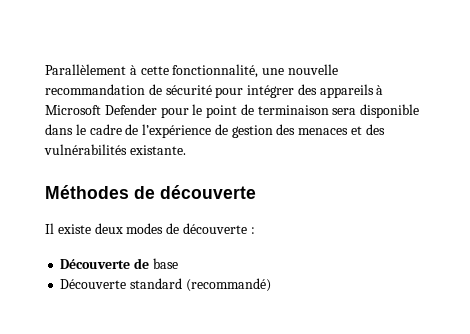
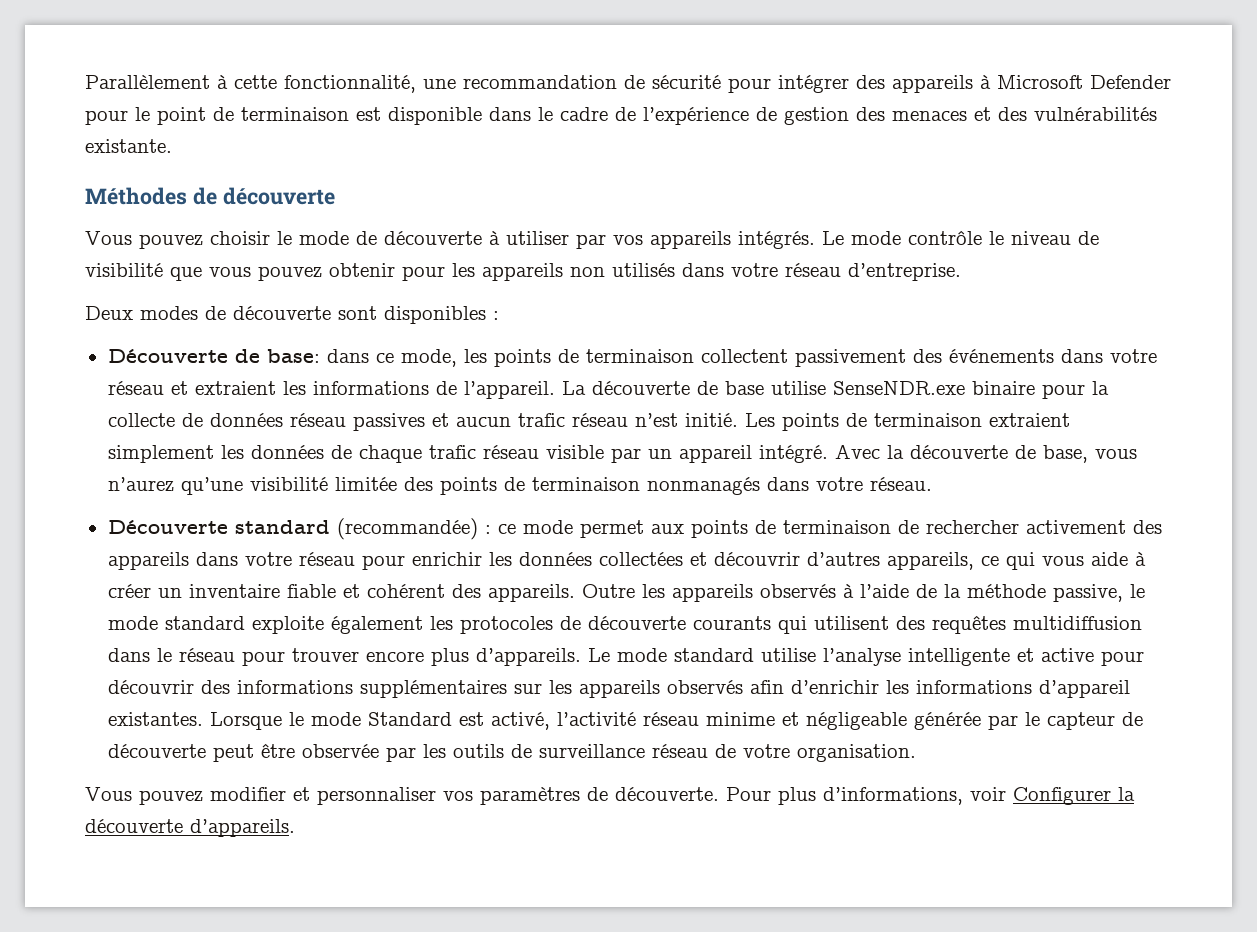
[287,64,338,75] nouvelle -> (456, 84) none
[332,108,357,115] sera -> [356,107,381,121] est
[45,223,123,234] Il existe deux -> [85,230,1099,249] [85,263,961,281] [85,306,133,320] Vous pouvez choisir le mode de découverte à utiliser par vos appareils intégrés. Le mode contrôle le niveau de visibilité que vous pouvez obtenir pour les appareils non utilisés dans votre réseau d’entreprise. // Deux
(247, 228) none -> [338,306,486,324] sont disponibles
[152,258,178,269] [60,278,271,292] base // Découverte standard (recommandé) -> [266,349,1157,367] [107,381,1109,399] [107,413,1070,431] [107,444,1137,463] [107,477,932,495] [107,518,1162,540] [107,552,1146,570] [107,584,1145,602] [107,615,1142,634] [107,648,1144,666] [107,680,1130,698] [107,712,1143,730] [107,743,916,762] [85,787,1135,805] [85,819,295,837] base: dans ce mode, les points de terminaison collectent passivement des événements dans votre réseau et extraient les informations de l’appareil. La découverte de base utilise SenseNDR.exe binaire pour la collecte de données réseau passives et aucun trafic réseau n’est initié. Les points de terminaison extraient simplement les données de chaque trafic réseau visible par un appareil intégré. Avec la découverte de base, vous n’aurez qu’une visibilité limitée des points de terminaison nonmanagés dans votre réseau. // Découverte standard (recommandée) : ce mode permet aux points de terminaison de rechercher activement des appareils dans votre réseau pour enrichir les données collectées et découvrir d’autres appareils, ce qui vous aide à créer un inventaire fiable et cohérent des appareils. Outre les appareils observés à l’aide de la méthode passive, le mode standard exploite également les protocoles de découverte courants qui utilisent des requêtes multidiffusion dans le réseau pour trouver encore plus d’appareils. Le mode standard utilise l’analyse intelligente et active pour découvrir des informations supplémentaires sur les appareils observés afin d’enrichir les informations d’appareil existantes. Lorsque le mode Standard est activé, l’activité réseau minime et négligeable générée par le capteur de découverte peut être observée par les outils de surveillance réseau de votre organisation. // Vous pouvez modifier et personnaliser vos paramètres de découverte. Pour plus d’informations, voir Configurer la découverte d’appareils.

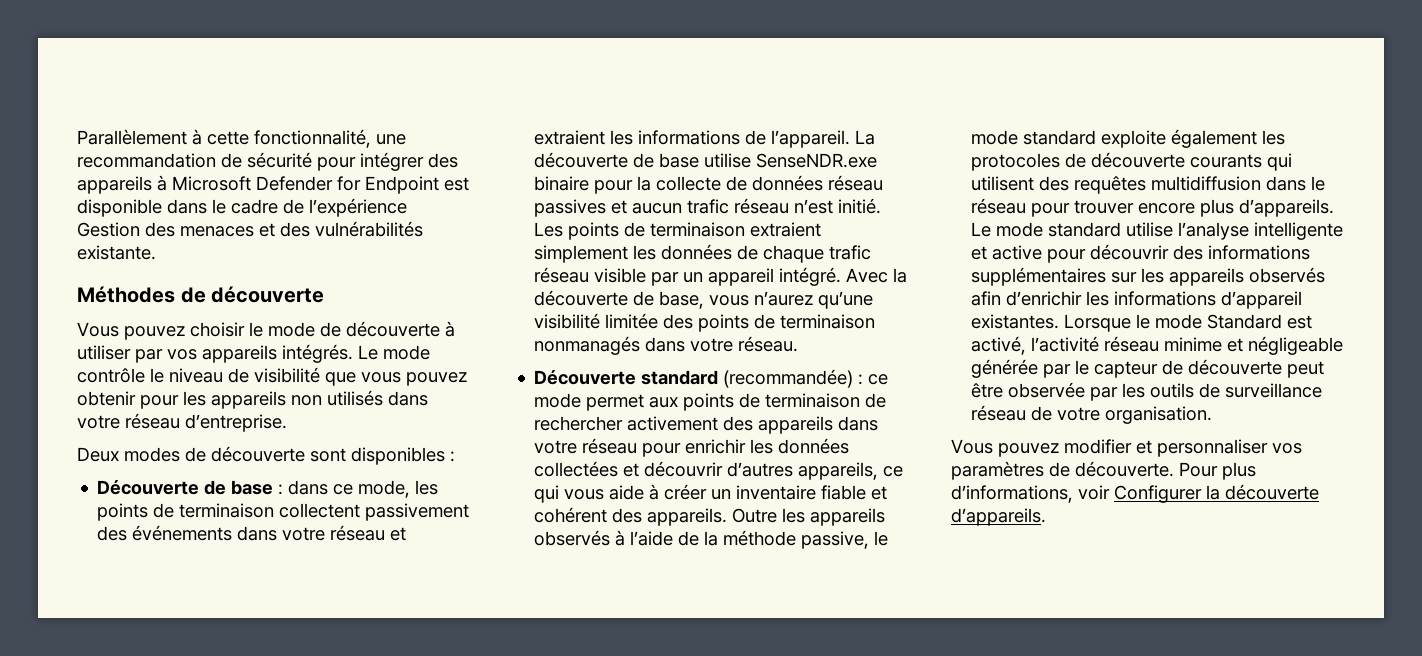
[85,107,349,125] pour le point de terminaison -> [337,176,439,194] for Endpoint
[756,107,849,125] de gestion -> [77,222,140,237] Gestion
[266,349,320,363] base: -> [231,480,284,495] base :

